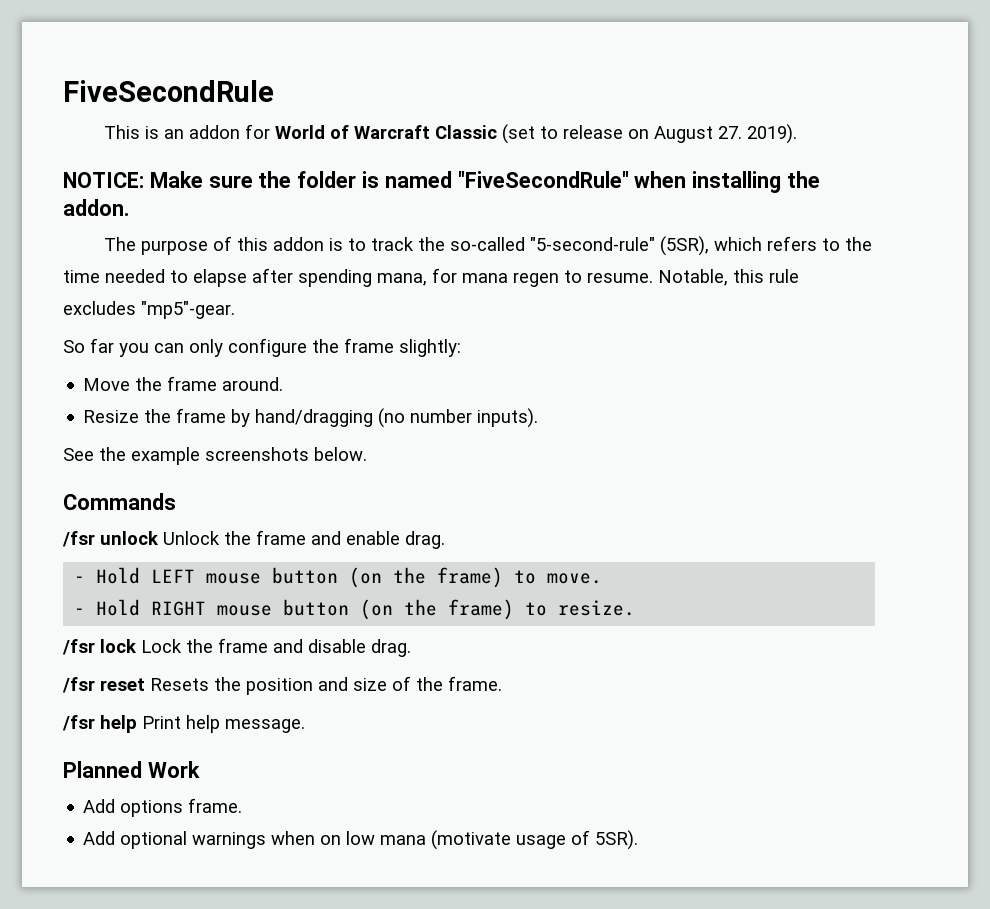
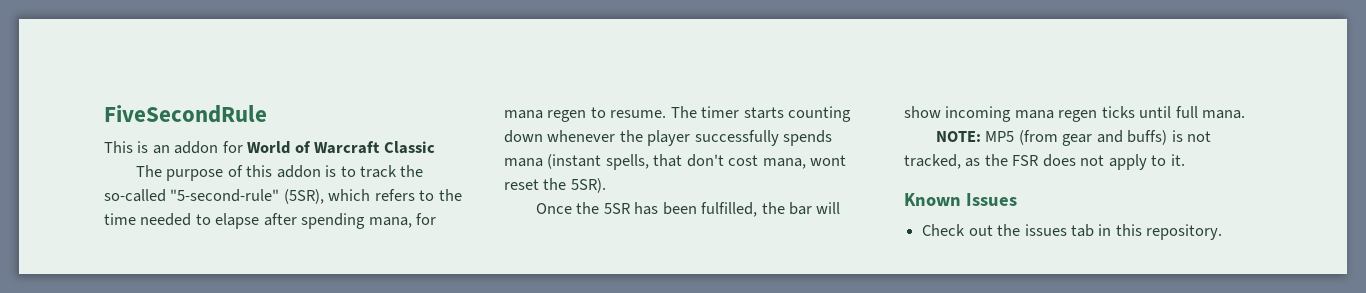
[502,124,798,144] [63,171,821,193] [63,199,130,216] (set to release on August 27. 2019). // NOTICE: Make sure the folder is named "FiveSecondRule" when installing the addon. -> (435, 147) none
[658,269,799,286] [63,301,235,319] [63,338,461,357] [83,376,284,391] [83,408,539,428] [63,447,367,465] [63,493,176,510] [62,530,445,549] [74,567,603,588] [74,599,636,620] [62,638,411,657] [62,676,502,695] [62,715,305,733] [63,761,200,778] [83,798,243,817] [83,830,639,850] Notable, this rule excludes "mp5"-gear. // So far you can only configure the frame slightly: // Move the frame around. // Resize the frame by hand/dragging (no number inputs). // See the example screenshots below. // Commands // /fsr unlock Unlock the frame and enable drag. // - Hold LEFT mouse button (on the frame) to move. // - Hold RIGHT mouse button (on the frame) to resize. // /fsr lock Lock the frame and disable drag. // /fsr reset Resets the position and size of the frame. // /fsr help Print help message. // Planned Work // Add options frame. // Add optional warnings when on low mana (motivate usage of 5SR). -> [670,106,852,122] [504,130,833,146] [504,154,847,170] [504,178,606,193] [535,202,841,217] [904,106,1246,122] [935,130,1212,146] [904,154,1185,170] [904,193,1017,206] [922,224,1223,240] The timer starts counting down whenever the player successfully spends mana (instant spells, that don't cost mana, wont reset the 5SR). // Once the 5SR has been fulfilled, the bar will show incoming mana regen ticks until full mana. // NOTE: MP5 (from gear and buffs) is not tracked, as the FSR does not apply to it. // Known Issues // Check out the issues tab in this repository.

